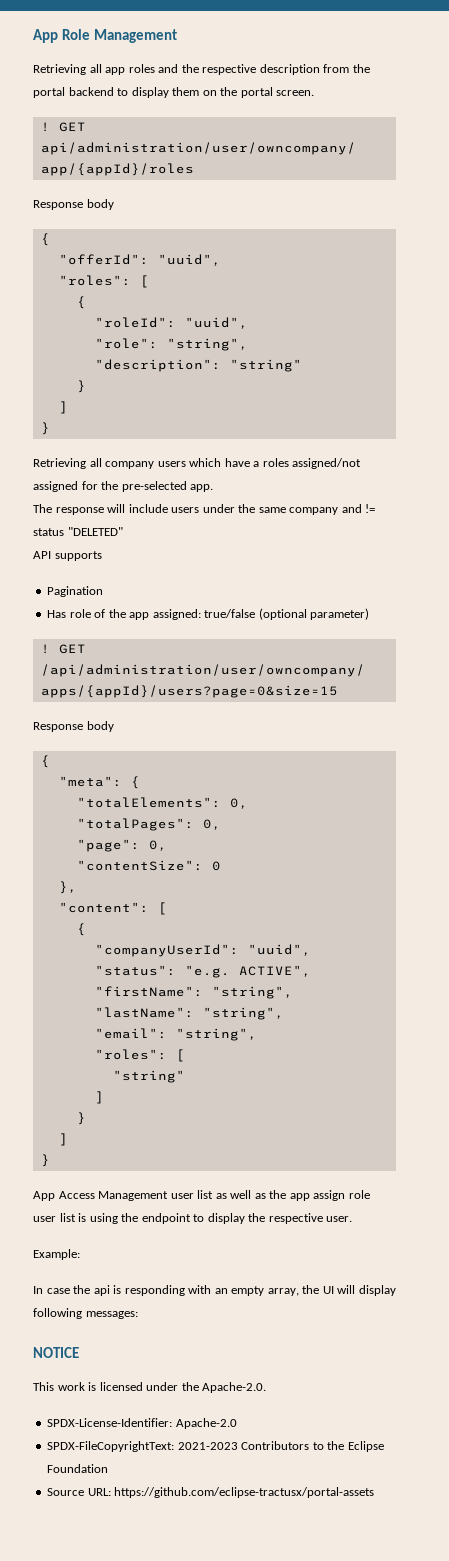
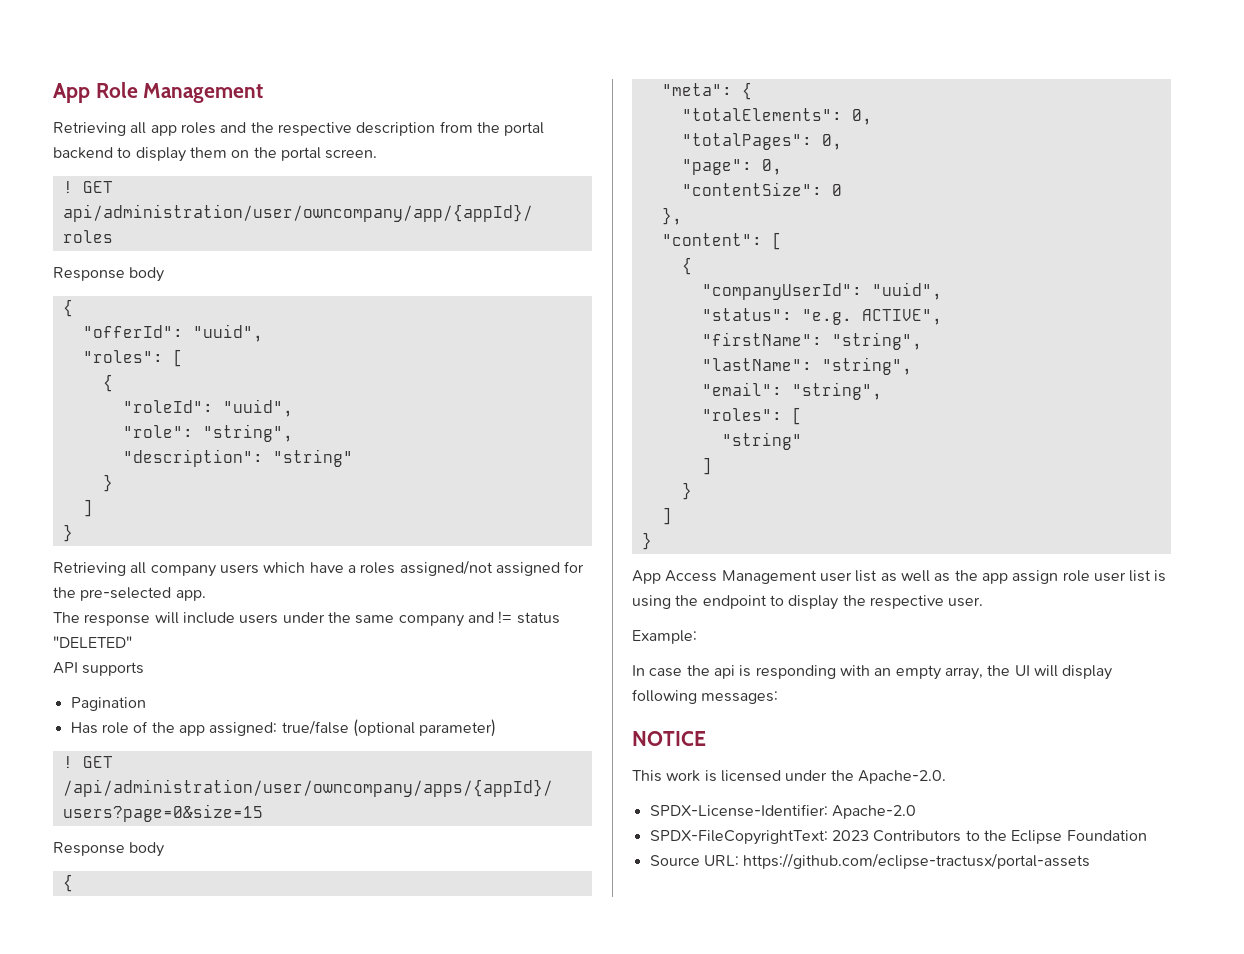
[177,1442,238,1450] 2021-2023 -> [831,830,869,841] 2023

